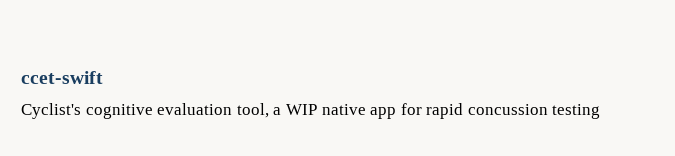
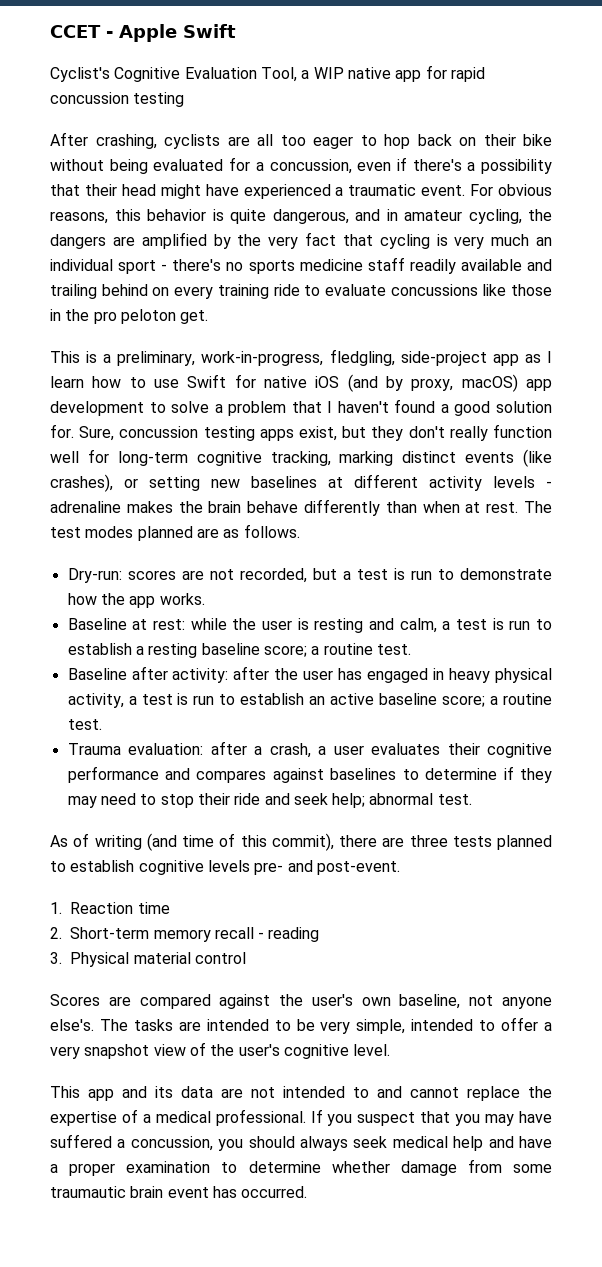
[21,71,103,84] [21,103,269,119] ccet-swift // Cyclist's cognitive evaluation tool, -> [50,24,236,42] [50,67,297,82] CCET - Apple Swift // Cyclist's Cognitive Evaluation Tool,
(601, 111) none -> [50,132,552,149] [50,157,552,174] [50,184,552,199] [50,209,552,224] [50,232,552,249] [50,257,552,274] [50,284,552,299] [50,309,209,324] [50,349,552,366] [50,374,552,392] [50,399,553,416] [50,424,552,441] [50,449,552,467] [50,474,552,492] [50,499,552,516] [50,524,300,541] [67,568,553,583] [67,593,205,608] [67,618,552,633] [67,643,411,658] [67,666,552,683] [67,693,552,708] [67,719,102,730] [67,741,552,758] [67,766,552,783] [67,793,472,808] [50,833,552,851] [50,860,400,875] [50,902,170,914] [50,927,320,942] [50,952,246,967] [50,994,552,1009] [50,1017,553,1034] [50,1042,391,1059] [50,1086,552,1101] [50,1109,553,1126] [50,1134,552,1151] [50,1159,552,1176] [50,1186,308,1198] // After crashing, cyclists are all too eager to hop back on their bike without being evaluated for a concussion, even if there's a possibility that their head might have experienced a traumatic event. For obvious reasons, this behavior is quite dangerous, and in amateur cycling, the dangers are amplified by the very fact that cycling is very much an individual sport - there's no sports medicine staff readily available and trailing behind on every training ride to evaluate concussions like those in the pro peloton get. // This is a preliminary, work-in-progress, fledgling, side-project app as I learn how to use Swift for native iOS (and by proxy, macOS) app development to solve a problem that I haven't found a good solution for. Sure, concussion testing apps exist, but they don't really function well for long-term cognitive tracking, marking distinct events (like crashes), or setting new baselines at different activity levels - adrenaline makes the brain behave differently than when at rest. The test modes planned are as follows. // Dry-run: scores are not recorded, but a test is run to demonstrate how the app works. // Baseline at rest: while the user is resting and calm, a test is run to establish a resting baseline score; a routine test. // Baseline after activity: after the user has engaged in heavy physical activity, a test is run to establish an active baseline score; a routine test. // Trauma evaluation: after a crash, a user evaluates their cognitive performance and compares against baselines to determine if they may need to stop their ride and seek help; abnormal test. // As of writing (and time of this commit), there are three tests planned to establish cognitive levels pre- and post-event. // 1. Reaction time // 2. Short-term memory recall - reading // 3. Physical material control // Scores are compared against the user's own baseline, not anyone else's. The tasks are intended to be very simple, intended to offer a very snapshot view of the user's cognitive level. // This app and its data are not intended to and cannot replace the expertise of a medical professional. If you suspect that you may have suffered a concussion, you should always seek medical help and have a proper examination to determine whether damage from some traumautic brain event has occurred.

